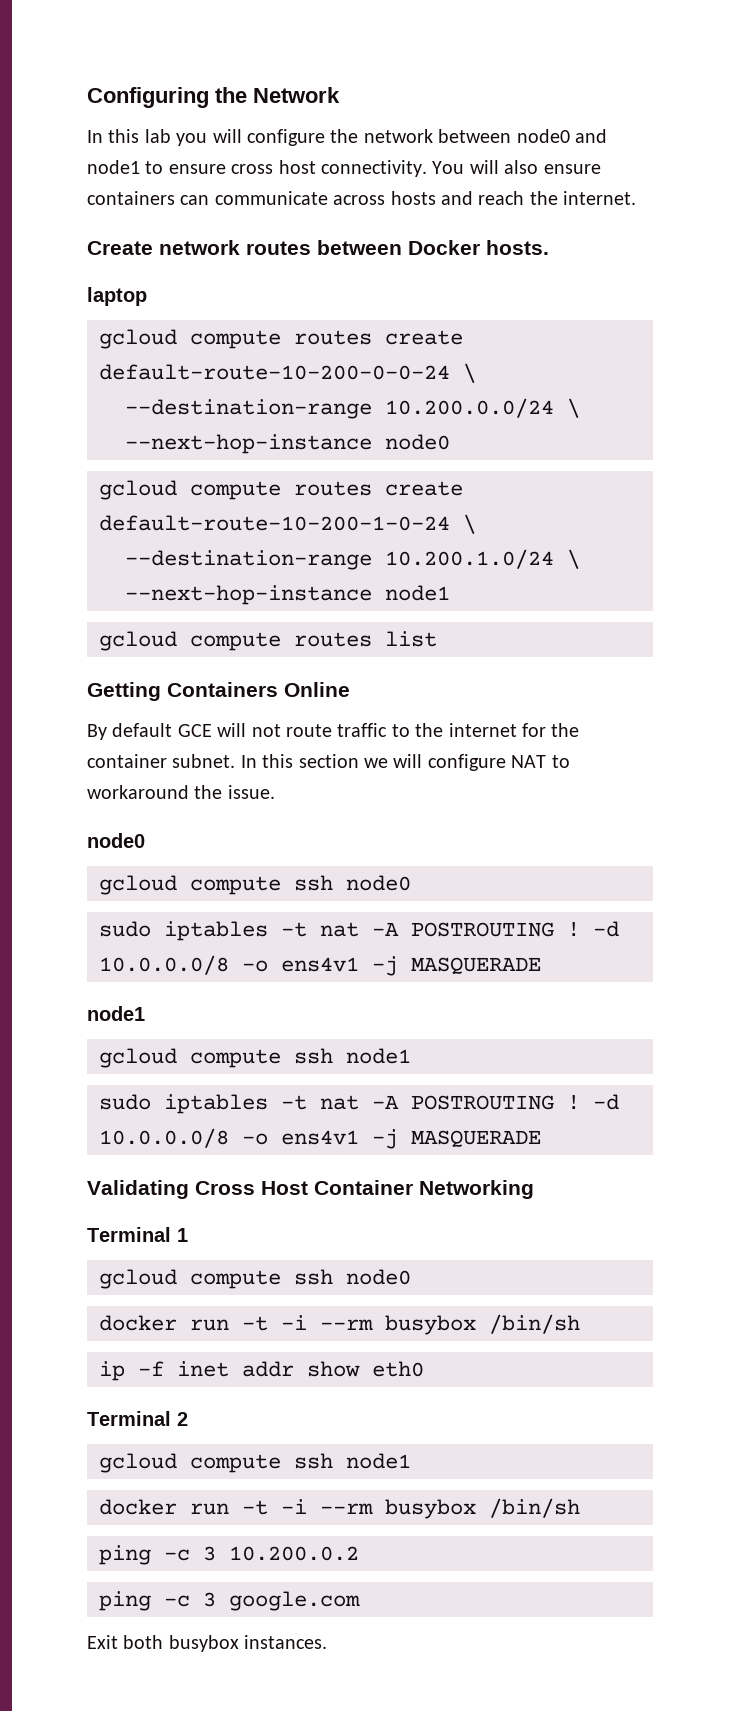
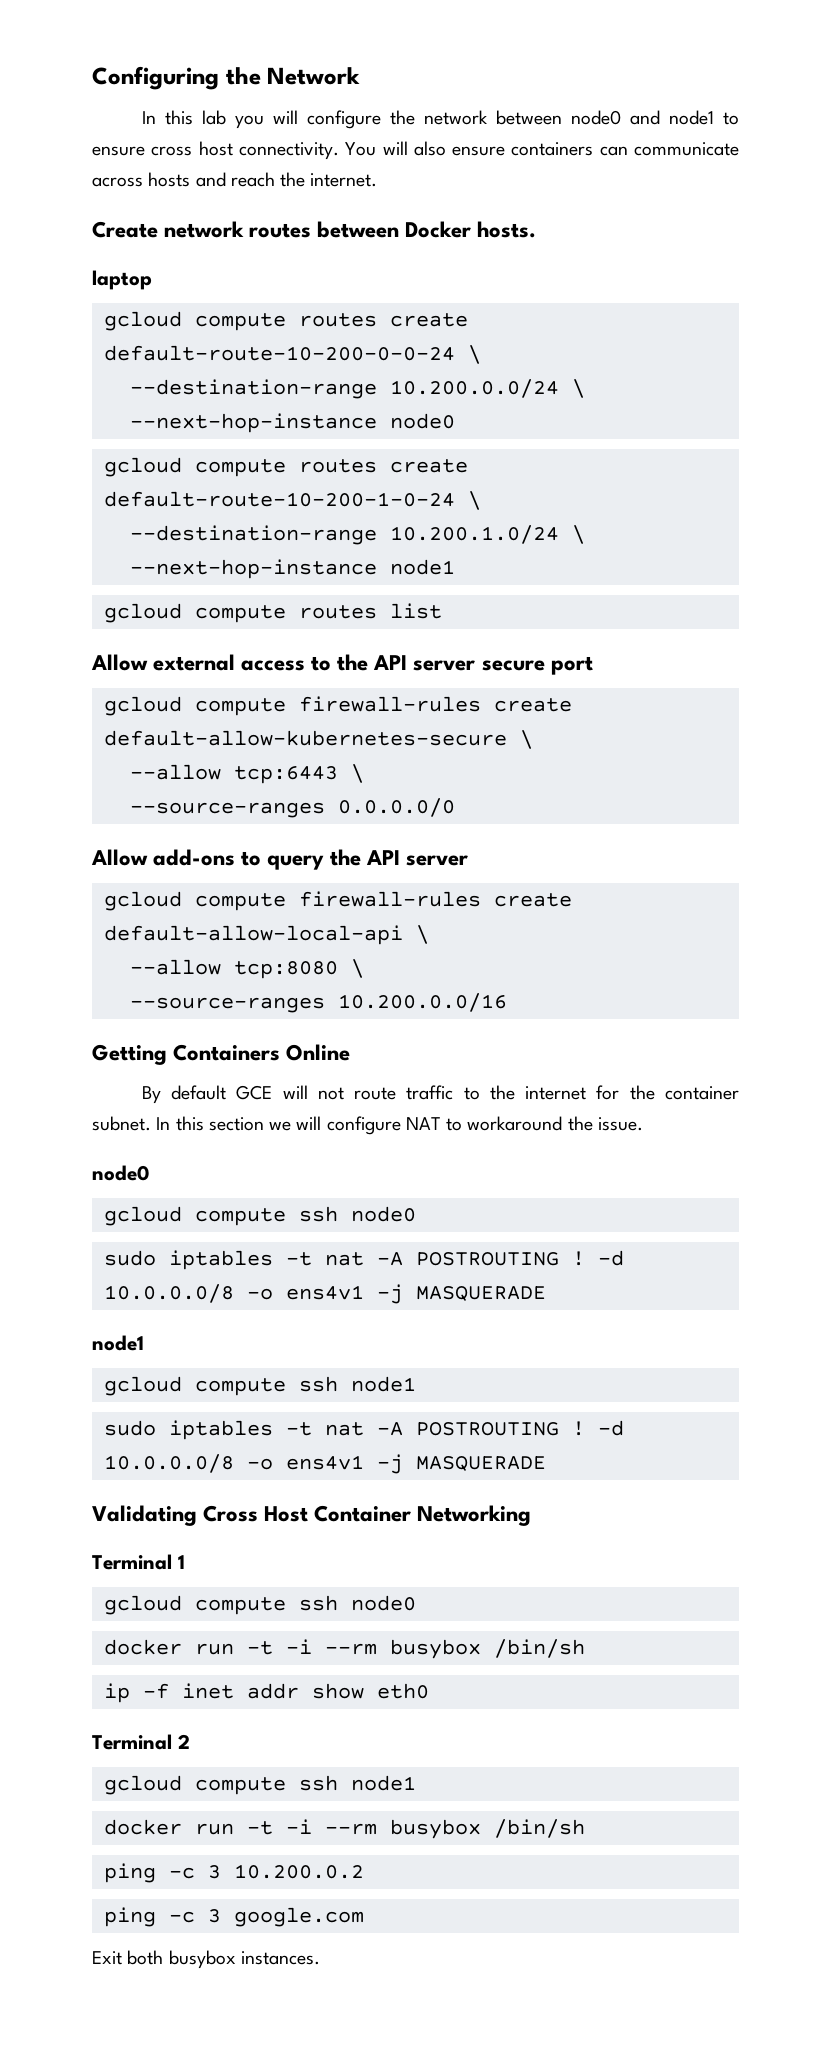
(437, 639) none -> [91,654,593,675] [103,696,572,716] [103,730,533,749] [129,764,364,784] [129,798,455,818] [91,849,469,870] [103,891,572,911] [103,925,429,945] [129,959,364,979] [129,993,507,1013] // Allow external access to the API server secure port // gcloud compute firewall-rules create default-allow-kubernetes-secure \ // --allow tcp:6443 \ // --source-ranges 0.0.0.0/0 // Allow add-ons to query the API server // gcloud compute firewall-rules create default-allow-local-api \ // --allow tcp:8080 \ // --source-ranges 10.200.0.0/16

